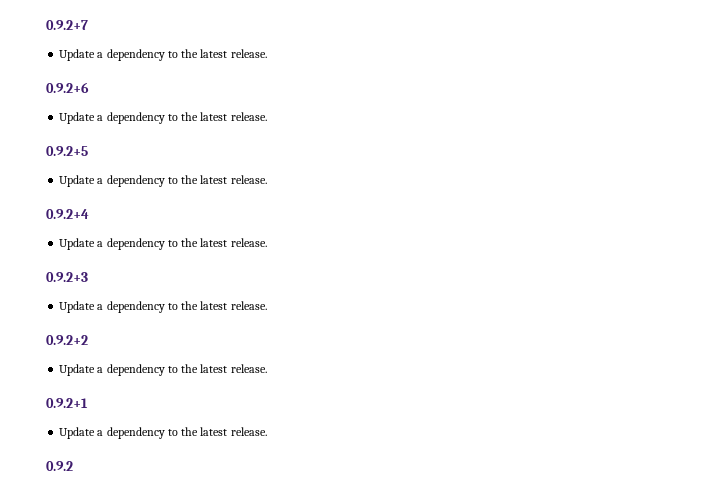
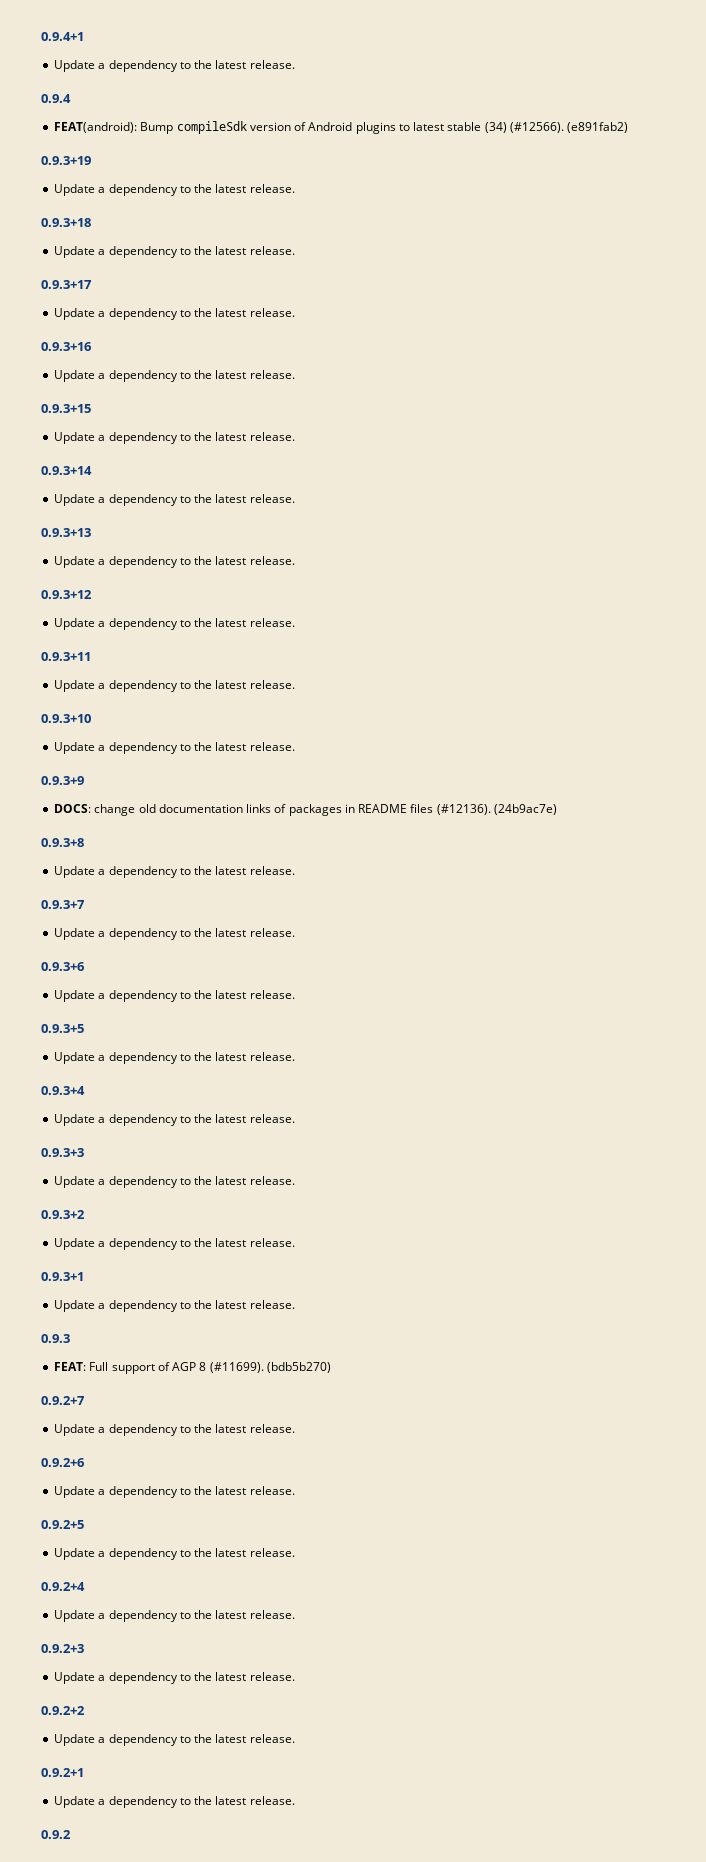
(46, 25) none -> [41,32,84,41] [54,60,295,72] [41,94,71,103] [54,121,629,134] [41,156,91,165] [54,184,295,196] [41,218,91,227] [54,246,295,258] [41,280,92,289] [54,308,295,320] [41,342,92,351] [54,370,295,382] [41,404,91,413] [54,432,295,444] [41,466,92,475] [54,494,295,506] [41,528,91,537] [54,556,295,568] [41,590,92,599] [54,618,295,630] [41,652,91,661] [54,680,295,692] [41,714,91,723] [54,742,295,754] [41,776,84,785] [54,804,557,816] [41,838,84,847] [54,866,295,878] [41,900,85,909] [54,928,295,940] [41,962,85,971] [54,990,295,1002] [41,1024,84,1033] [54,1052,295,1064] [41,1086,85,1095] [54,1114,295,1126] [41,1148,84,1157] [54,1176,295,1188] [41,1210,85,1219] [54,1238,295,1250] [41,1272,84,1281] [54,1300,295,1312] [41,1334,70,1343] [54,1362,331,1374] 0.9.4+1 // Update a dependency to the latest release. // 0.9.4 // FEAT(android): Bump compileSdk version of Android plugins to latest stable (34) (#12566). (e891fab2) // 0.9.3+19 // Update a dependency to the latest release. // 0.9.3+18 // Update a dependency to the latest release. // 0.9.3+17 // Update a dependency to the latest release. // 0.9.3+16 // Update a dependency to the latest release. // 0.9.3+15 // Update a dependency to the latest release. // 0.9.3+14 // Update a dependency to the latest release. // 0.9.3+13 // Update a dependency to the latest release. // 0.9.3+12 // Update a dependency to the latest release. // 0.9.3+11 // Update a dependency to the latest release. // 0.9.3+10 // Update a dependency to the latest release. // 0.9.3+9 // DOCS: change old documentation links of packages in README files (#12136). (24b9ac7e) // 0.9.3+8 // Update a dependency to the latest release. // 0.9.3+7 // Update a dependency to the latest release. // 0.9.3+6 // Update a dependency to the latest release. // 0.9.3+5 // Update a dependency to the latest release. // 0.9.3+4 // Update a dependency to the latest release. // 0.9.3+3 // Update a dependency to the latest release. // 0.9.3+2 // Update a dependency to the latest release. // 0.9.3+1 // Update a dependency to the latest release. // 0.9.3 // FEAT: Full support of AGP 8 (#11699). (bdb5b270) //

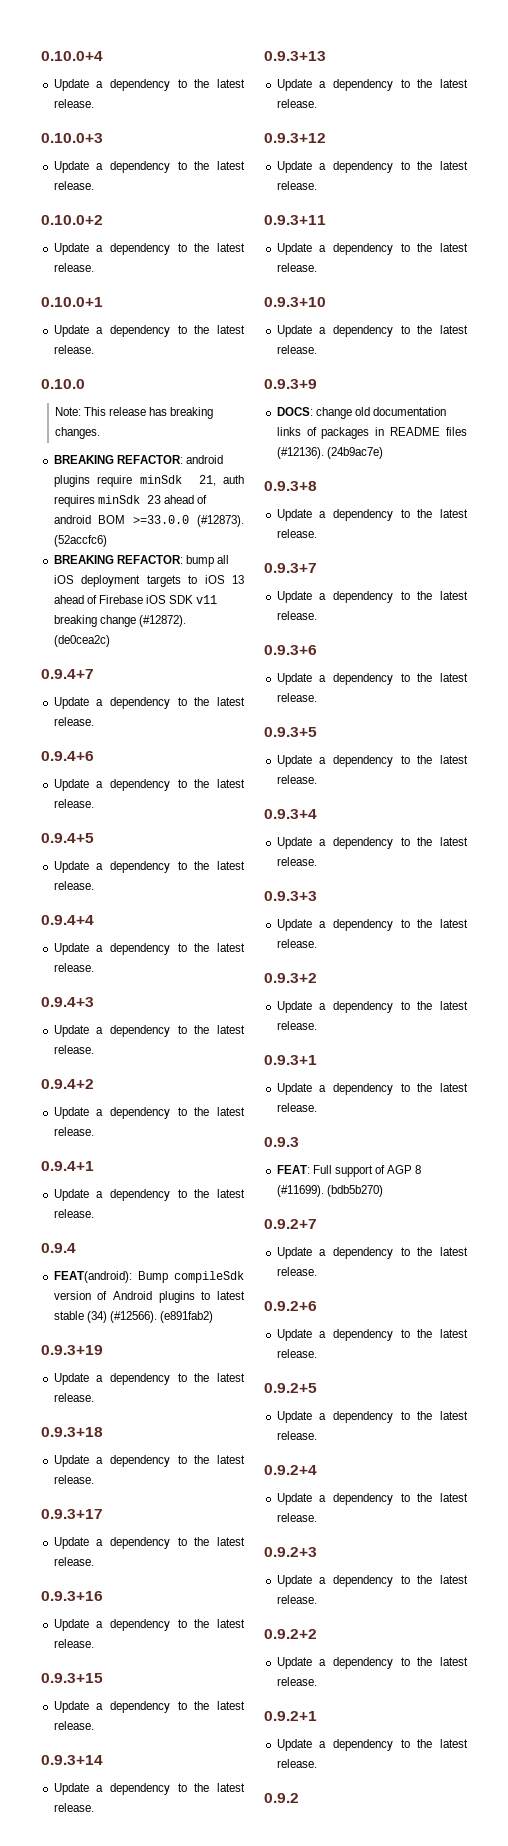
(41, 36) none -> [41,51,103,61] [53,79,245,91] [53,99,94,108] [41,133,103,143] [53,161,245,173] [53,181,94,190] [41,215,103,225] [53,243,245,255] [53,263,94,272] [41,297,103,307] [53,325,245,337] [53,345,94,354] [41,379,85,389] [54,407,214,419] [54,427,100,439] [53,455,223,464] [53,475,244,487] [53,495,207,507] [53,515,244,527] [53,535,107,547] [53,555,229,567] [53,575,244,587] [53,595,218,604] [53,615,186,627] [53,635,110,647] [41,669,94,679] [53,697,245,709] [53,717,94,726] [41,751,94,761] [53,779,245,791] [53,799,94,808] [41,833,94,843] [53,861,245,873] [53,881,94,890] [41,915,94,925] [53,943,245,955] [53,963,94,972] [41,997,94,1007] [53,1025,245,1037] [53,1045,94,1054] [41,1079,94,1089] [53,1107,245,1119] [53,1127,94,1136] 0.10.0+4 // Update a dependency to the latest release. // 0.10.0+3 // Update a dependency to the latest release. // 0.10.0+2 // Update a dependency to the latest release. // 0.10.0+1 // Update a dependency to the latest release. // 0.10.0 // Note: This release has breaking changes. // BREAKING REFACTOR: android plugins require minSdk 21, auth requires minSdk 23 ahead of android BOM >=33.0.0 (#12873). (52accfc6) // BREAKING REFACTOR: bump all iOS deployment targets to iOS 13 ahead of Firebase iOS SDK v11 breaking change (#12872). (de0cea2c) // 0.9.4+7 // Update a dependency to the latest release. // 0.9.4+6 // Update a dependency to the latest release. // 0.9.4+5 // Update a dependency to the latest release. // 0.9.4+4 // Update a dependency to the latest release. // 0.9.4+3 // Update a dependency to the latest release. // 0.9.4+2 // Update a dependency to the latest release. //

